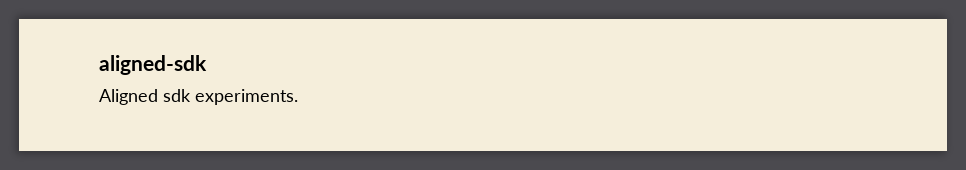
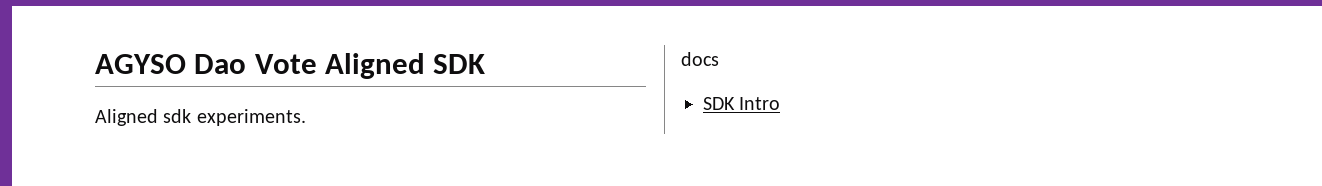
[99,55,207,75] aligned-sdk -> [95,53,486,79] AGYSO Dao Vote Aligned SDK
(298, 97) none -> [681,52,719,66] [703,97,781,110] // docs // SDK Intro

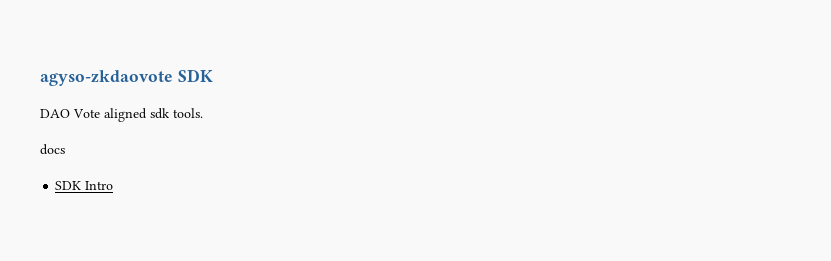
[95,53,486,79] [95,109,306,126] AGYSO Dao Vote Aligned SDK // Aligned sdk experiments. -> [40,69,213,86] [40,108,203,122] agyso-zkdaovote SDK // DAO Vote aligned sdk tools.

